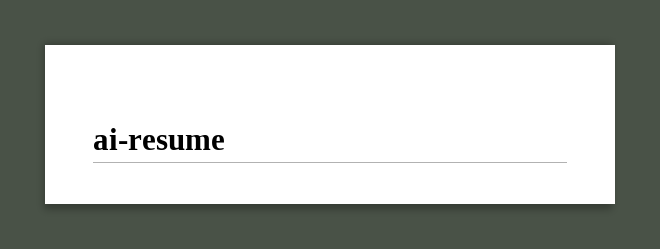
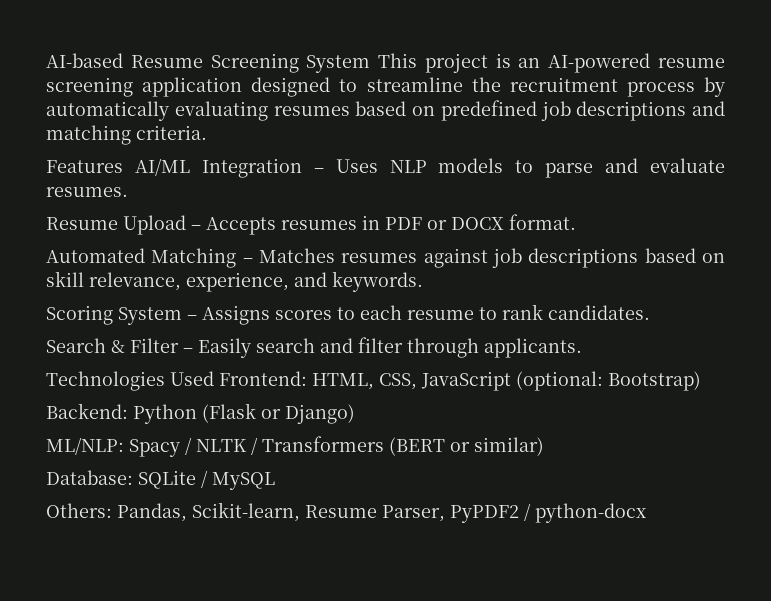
[93,128,225,150] ai-resume -> [46,53,725,73] [46,77,725,97] [46,100,725,121] [46,125,207,145] [46,158,725,178] [46,187,128,197] [46,214,576,235] [46,248,725,268] [46,271,423,292] [46,304,650,325] [46,337,582,358] [46,371,701,391] [46,403,355,424] [46,436,544,457] [46,470,275,490] [46,502,646,523] AI-based Resume Screening System This project is an AI-powered resume screening application designed to streamline the recruitment process by automatically evaluating resumes based on predefined job descriptions and matching criteria. // Features AI/ML Integration – Uses NLP models to parse and evaluate resumes. // Resume Upload – Accepts resumes in PDF or DOCX format. // Automated Matching – Matches resumes against job descriptions based on skill relevance, experience, and keywords. // Scoring System – Assigns scores to each resume to rank candidates. // Search & Filter – Easily search and filter through applicants. // Technologies Used Frontend: HTML, CSS, JavaScript (optional: Bootstrap) // Backend: Python (Flask or Django) // ML/NLP: Spacy / NLTK / Transformers (BERT or similar) // Database: SQLite / MySQL // Others: Pandas, Scikit-learn, Resume Parser, PyPDF2 / python-docx

